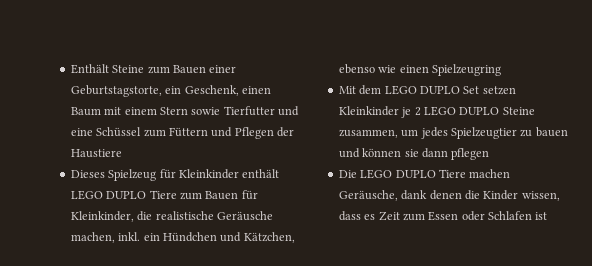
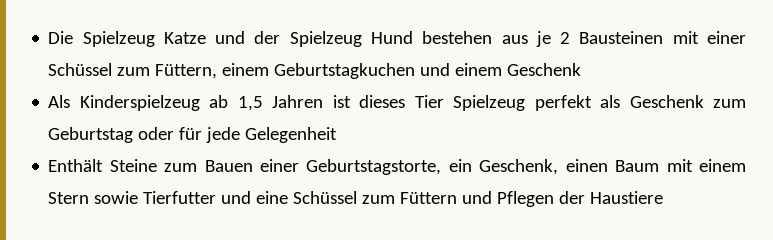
(70, 69) none -> [48,31,746,47] [48,63,582,79] [48,95,746,111] [48,127,338,143] Die Spielzeug Katze und der Spielzeug Hund bestehen aus je 2 Bausteinen mit einer Schüssel zum Füttern, einem Geburtstagkuchen und einem Geschenk // Als Kinderspielzeug ab 1,5 Jahren ist dieses Tier Spielzeug perfekt als Geschenk zum Geburtstag oder für jede Gelegenheit //
[70,169,280,181] [70,190,258,200] [70,211,273,222] [70,232,295,243] [338,64,501,76] [338,85,516,95] [338,106,535,118] [338,127,568,139] [338,148,490,160] [338,169,511,179] [338,190,560,201] [338,211,548,221] // Dieses Spielzeug für Kleinkinder enthält LEGO DUPLO Tiere zum Bauen für Kleinkinder, die realistische Geräusche machen, inkl. ein Hündchen und Kätzchen, ebenso wie einen Spielzeugring // Mit dem LEGO DUPLO Set setzen Kleinkinder je 2 LEGO DUPLO Steine zusammen, um jedes Spielzeugtier zu bauen und können sie dann pflegen // Die LEGO DUPLO Tiere machen Geräusche, dank denen die Kinder wissen, dass es Zeit zum Essen oder Schlafen ist -> (664, 197) none

